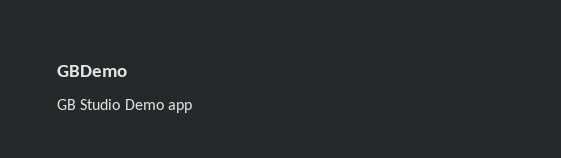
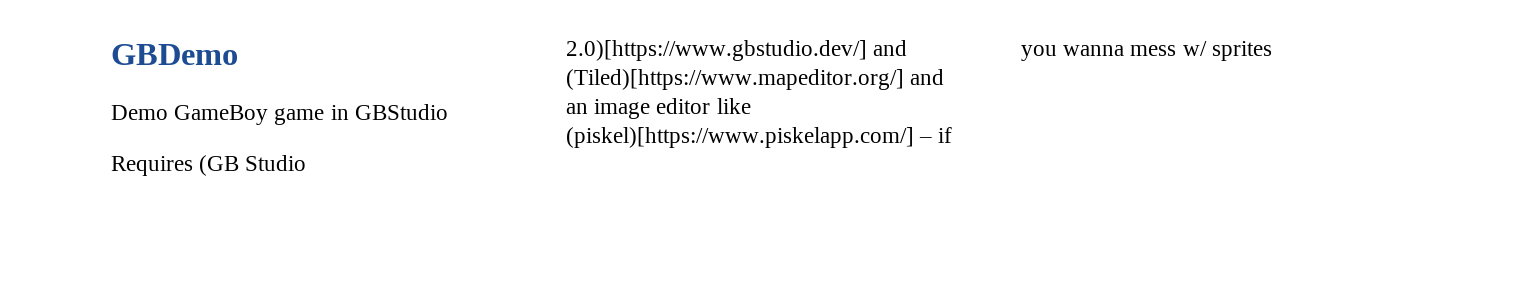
[57,99,192,113] GB Studio Demo app -> [111,104,448,125] [111,155,307,176] [566,40,908,61] [566,69,945,90] [566,98,751,119] [566,127,953,148] [1021,41,1272,61] Demo GameBoy game in GBStudio // Requires (GB Studio 2.0)[https://www.gbstudio.dev/] and (Tiled)[https://www.mapeditor.org/] and an image editor like (piskel)[https://www.piskelapp.com/] – if you wanna mess w/ sprites

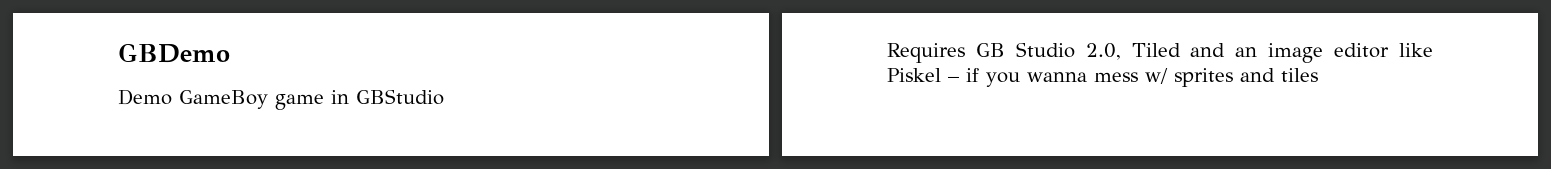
[199,155,307,176] [566,40,908,61] [566,69,904,90] (GB Studio 2.0)[https://www.gbstudio.dev/] and (Tiled)[https://www.mapeditor.org/] -> [975,42,1181,60] GB Studio 2.0, Tiled
[566,127,914,148] (piskel)[https://www.piskelapp.com/] -> [887,68,941,82] Piskel
(1272, 51) none -> [1240,68,1318,82] and tiles

